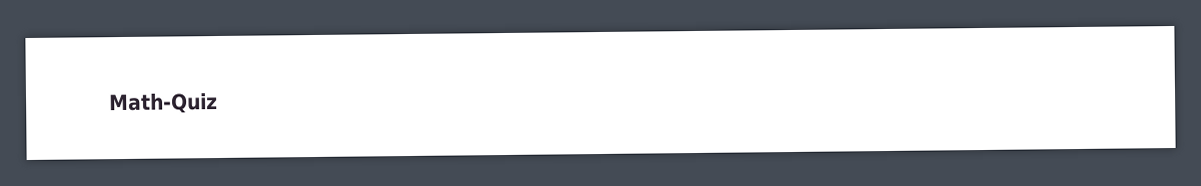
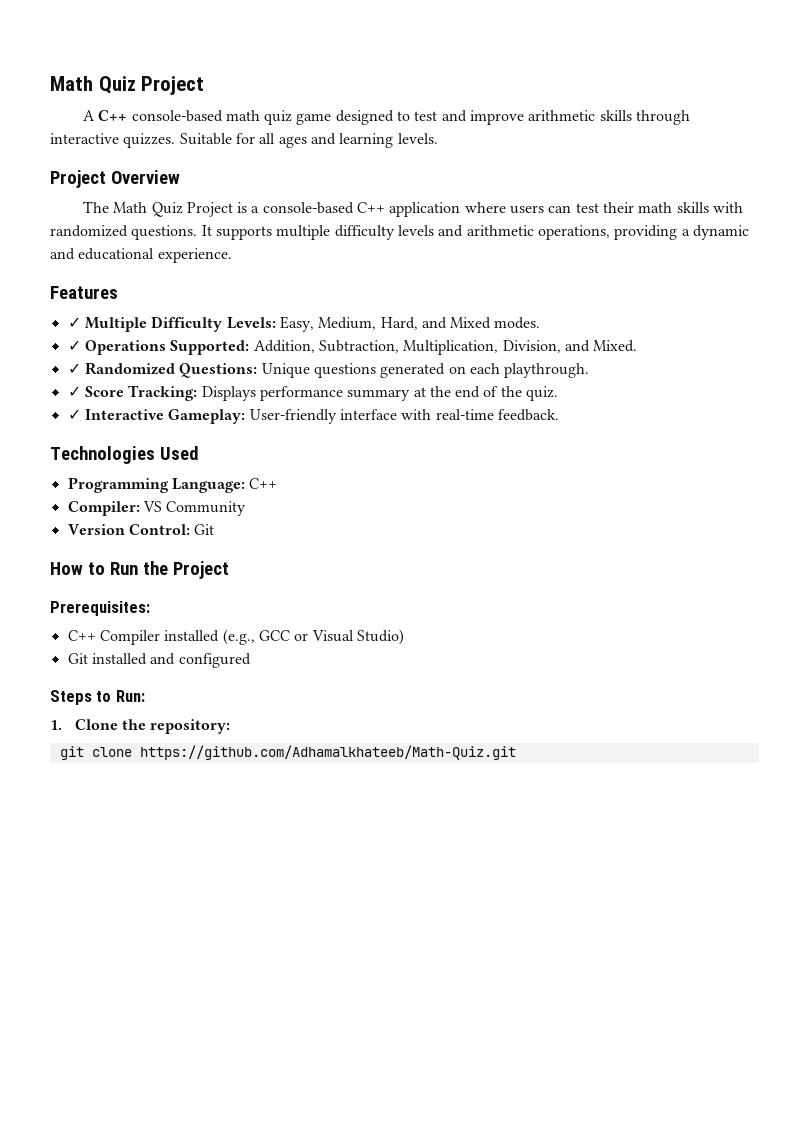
[108,93,218,115] Math-Quiz -> [50,76,205,95] [82,110,691,125] [50,133,438,148] [50,170,180,188] [82,201,744,217] [50,225,749,240] [50,248,232,263] [50,286,118,299] [67,316,541,332] [67,340,638,355] [67,362,590,378] [67,385,559,401] [67,409,559,424] [50,446,199,464] [67,477,278,493] [67,501,247,516] [67,524,215,535] [50,561,229,579] [50,601,150,616] [67,629,404,645] [67,653,251,668] [50,690,145,705] [50,719,231,734] [59,745,516,760] Math Quiz Project // A C++ console-based math quiz game designed to test and improve arithmetic skills through interactive quizzes. Suitable for all ages and learning levels. // Project Overview // The Math Quiz Project is a console-based C++ application where users can test their math skills with randomized questions. It supports multiple difficulty levels and arithmetic operations, providing a dynamic and educational experience. // Features // ✓ Multiple Difficulty Levels: Easy, Medium, Hard, and Mixed modes. // ✓ Operations Supported: Addition, Subtraction, Multiplication, Division, and Mixed. // ✓ Randomized Questions: Unique questions generated on each playthrough. // ✓ Score Tracking: Displays performance summary at the end of the quiz. // ✓ Interactive Gameplay: User-friendly interface with real-time feedback. // Technologies Used // Programming Language: C++ // Compiler: VS Community // Version Control: Git // How to Run the Project // Prerequisites: // C++ Compiler installed (e.g., GCC or Visual Studio) // Git installed and configured // Steps to Run: // 1. Clone the repository: // git clone https://github.com/Adhamalkhateeb/Math-Quiz.git

